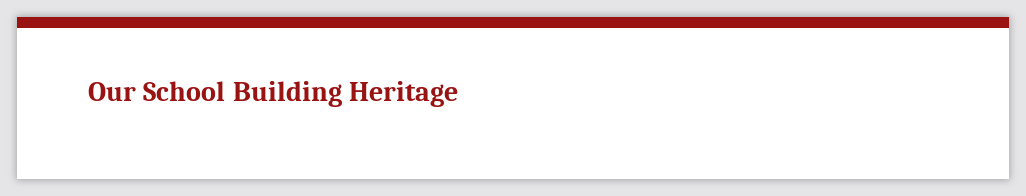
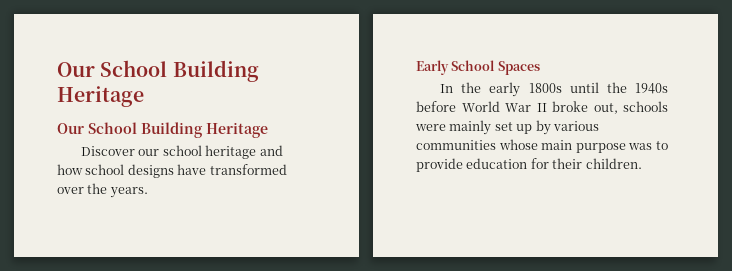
[88,81,459,107] Our School Building Heritage -> [57,60,259,82] [57,86,144,107] [57,122,268,138] [81,145,283,159] [57,164,287,178] [57,183,148,198] [416,60,540,75] [440,82,668,97] [416,101,668,114] [415,120,599,135] [416,139,668,153] [416,158,642,172] Our School Building Heritage // Our School Building Heritage // Discover our school heritage and how school designs have transformed over the years. // Early School Spaces // In the early 1800s until the 1940s before World War II broke out, schools were mainly set up by various communities whose main purpose was to provide education for their children.

